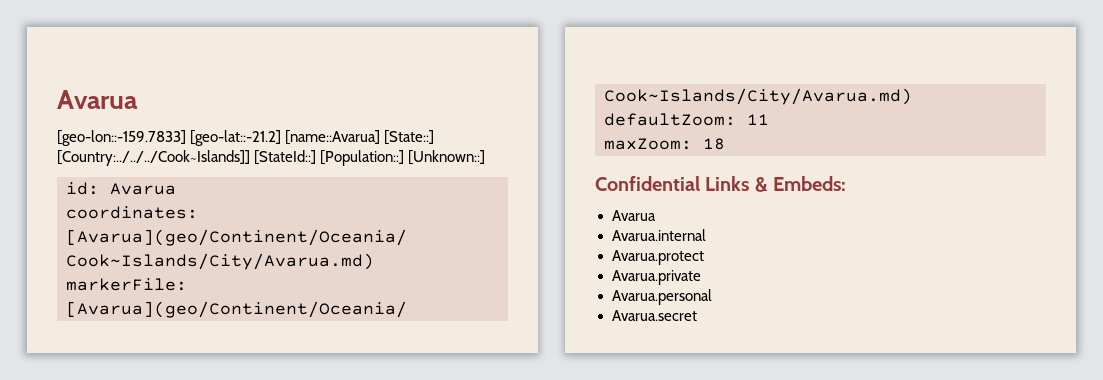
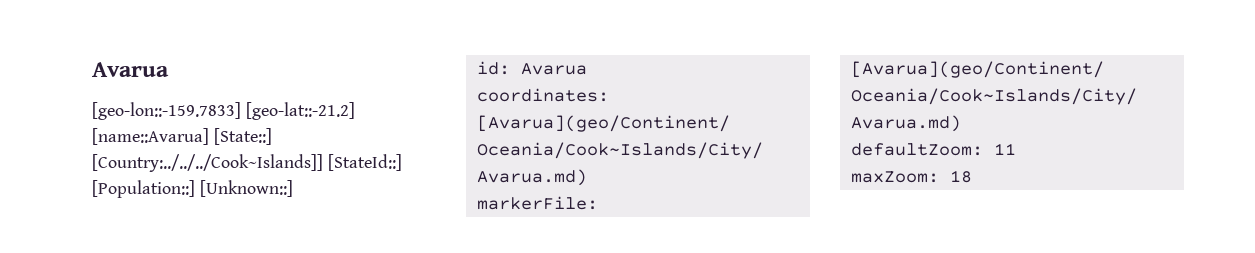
[595,176,847,192] [611,210,656,221] [611,229,706,241] [611,250,704,265] [611,270,701,285] [611,289,712,305] [611,310,697,321] // Confidential Links & Embeds: // Avarua // Avarua.internal // Avarua.protect // Avarua.private // Avarua.personal // Avarua.secret -> (972, 176) none

